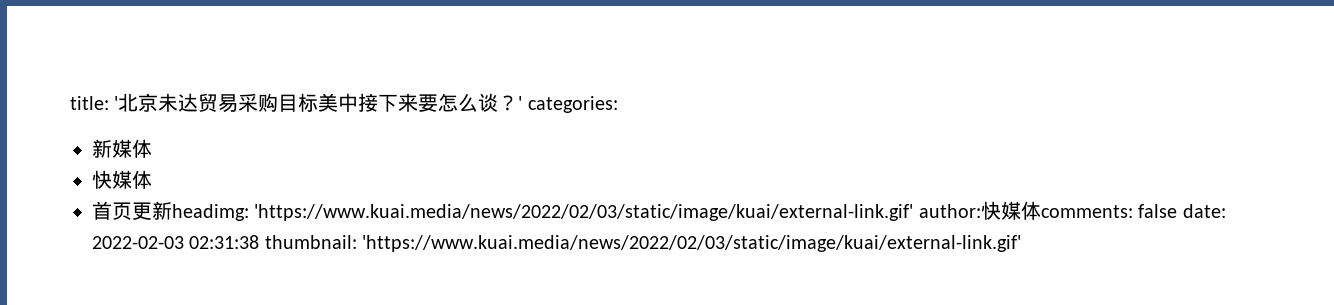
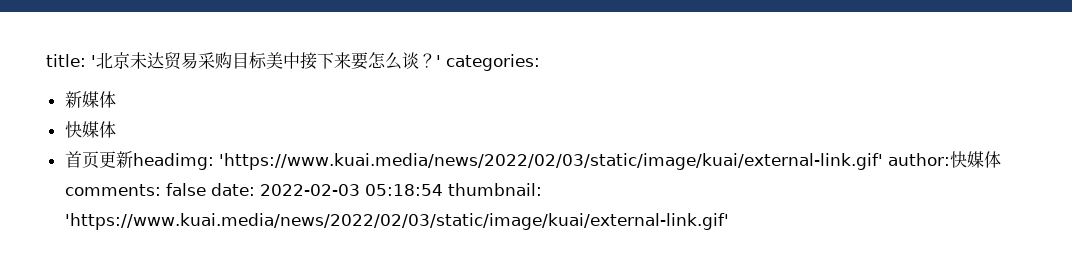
[189,235,260,249] 02:31:38 -> [364,184,443,196] 05:18:54

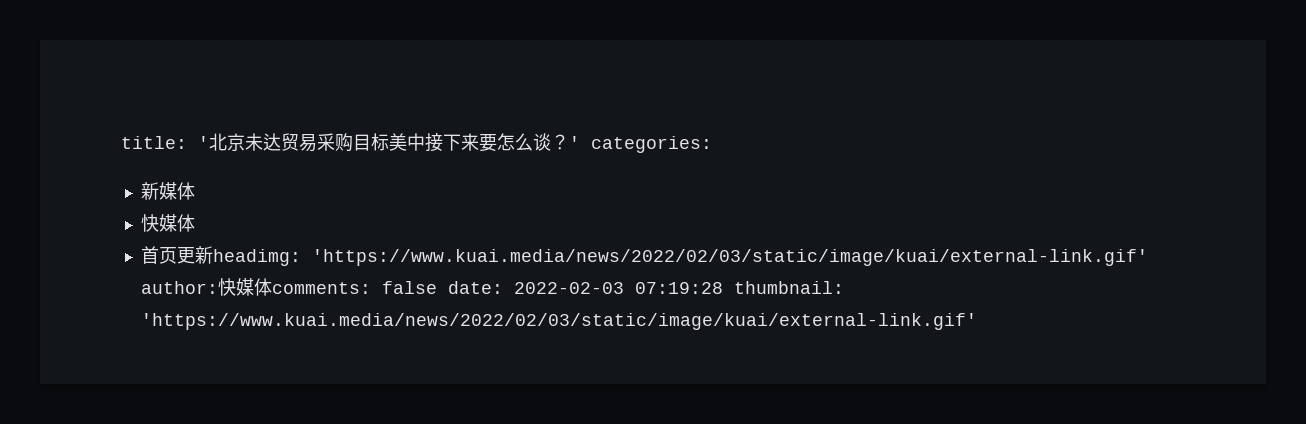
[364,184,443,196] 05:18:54 -> [634,282,723,294] 07:19:28

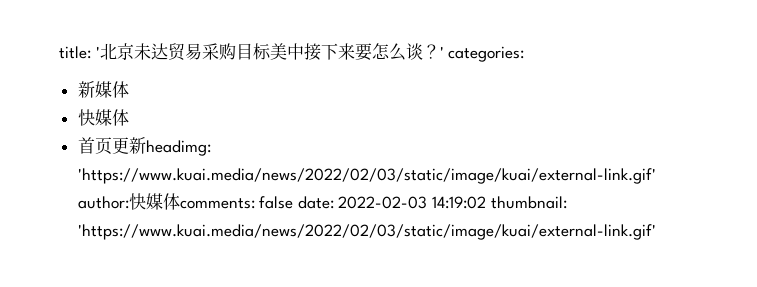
[634,282,723,294] 07:19:28 -> [432,196,487,209] 14:19:02

